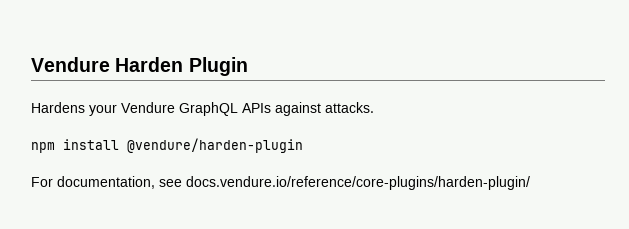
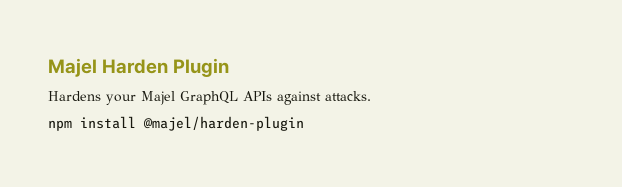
[31,57,110,72] Vendure -> [48,58,97,77] Majel
[121,102,175,113] Vendure -> [141,91,175,105] Majel
[127,138,303,153] [31,176,530,190] @vendure/harden-plugin // For documentation, see docs.vendure.io/reference/core-plugins/harden-plugin/ -> [143,116,304,131] @majel/harden-plugin

